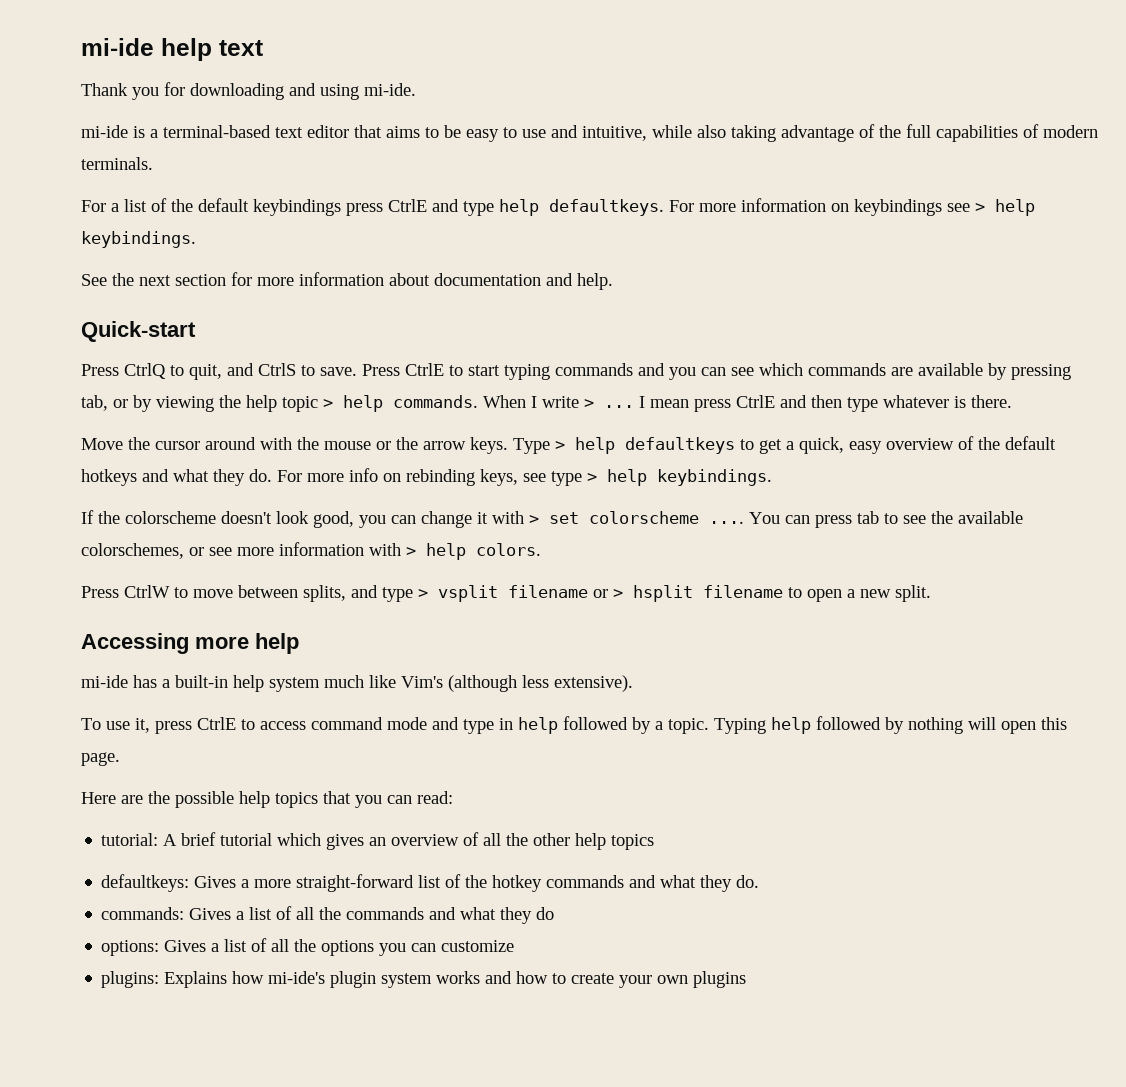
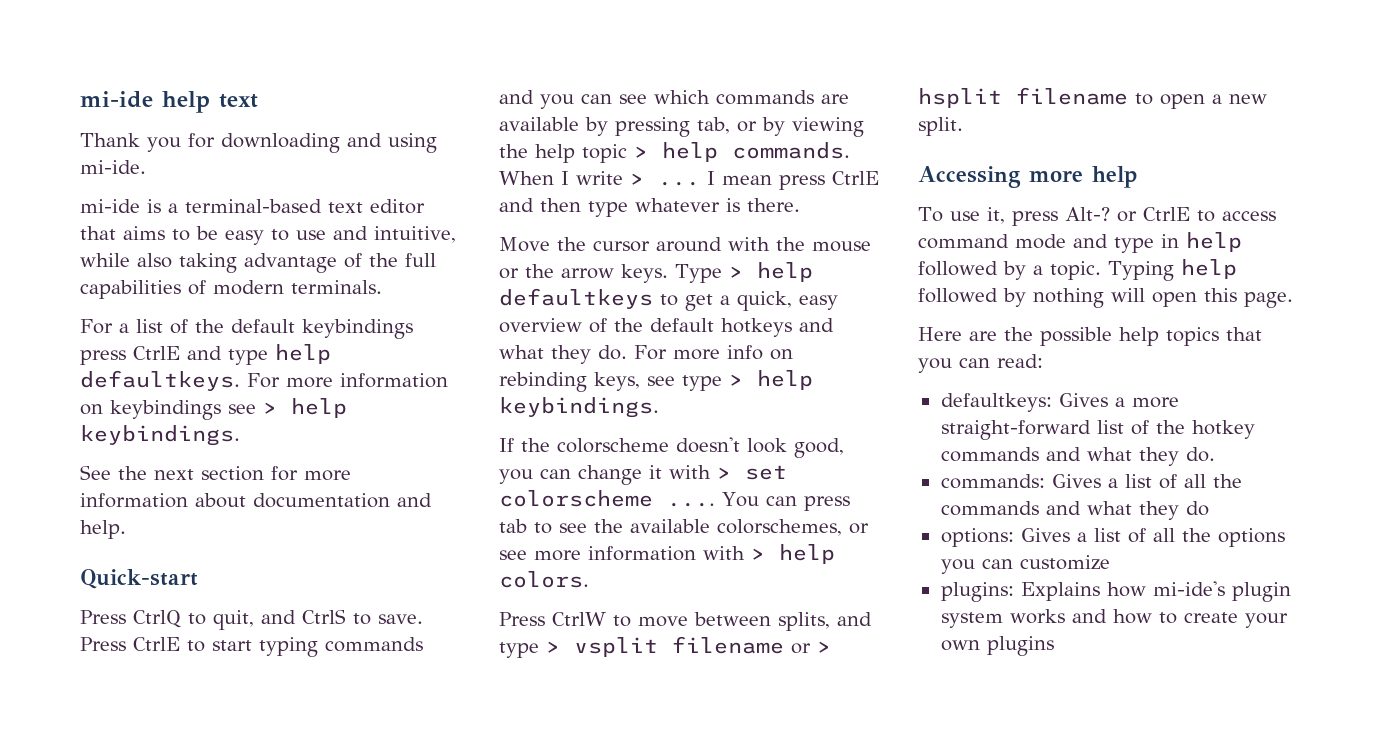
[81,675,633,692] // mi-ide has a built-in help system much like Vim's (although less extensive). -> (1137, 177) none
(192, 727) none -> [1064,207,1137,222] Alt-? or
[101,832,655,850] // tutorial: A brief tutorial which gives an overview of all the other help topics -> (1043, 361) none

